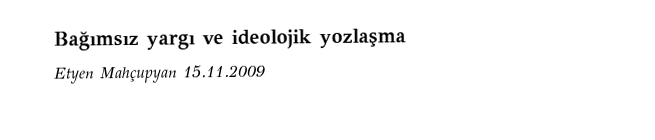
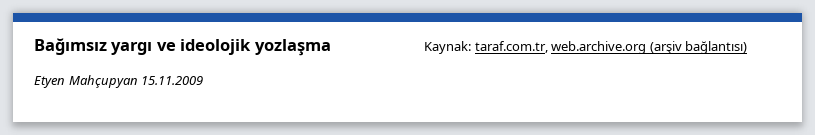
(266, 71) none -> [424,41,748,54] // Kaynak: taraf.com.tr, web.archive.org (arşiv bağlantısı)

